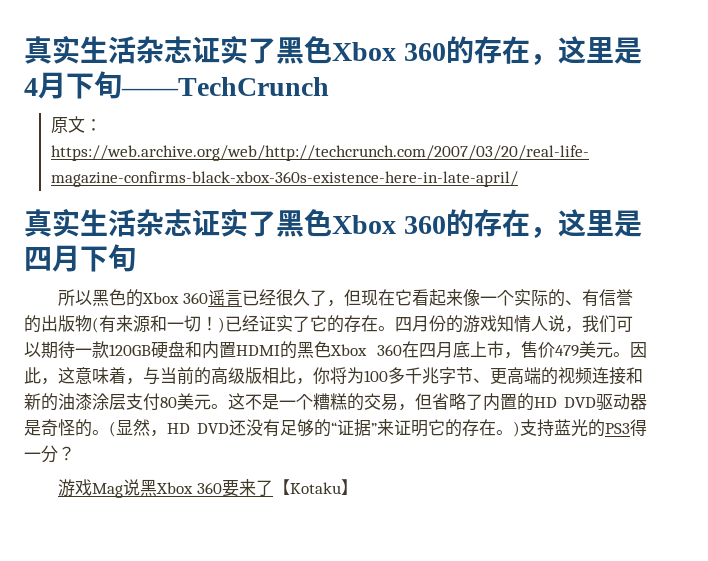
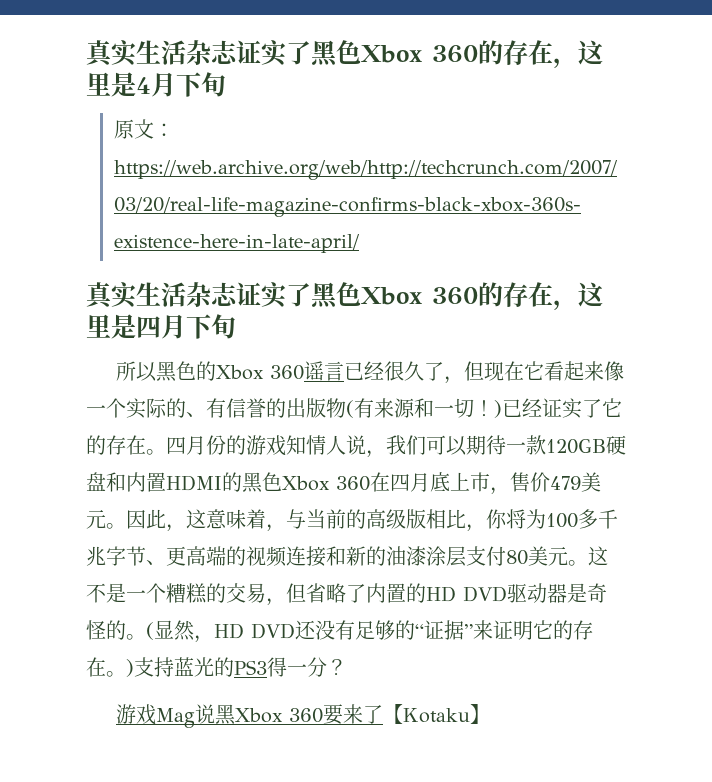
[121,77,329,96] ——TechCrunch -> (226, 84) none

